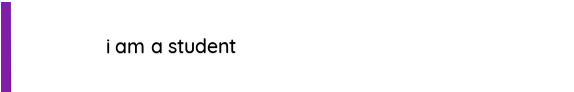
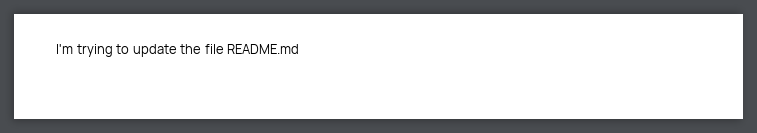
[105,38,237,54] i am a student -> [56,44,300,57] I'm trying to update the file README.md

